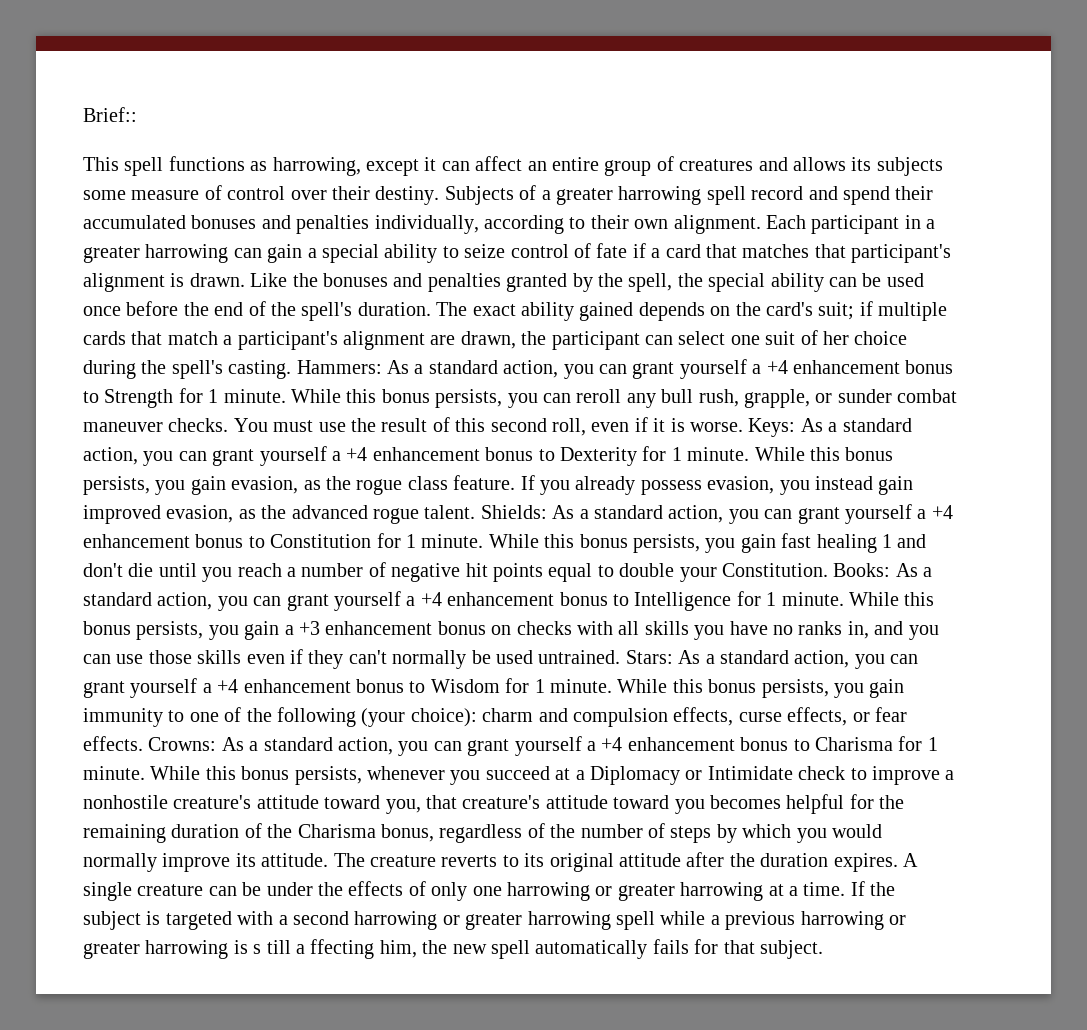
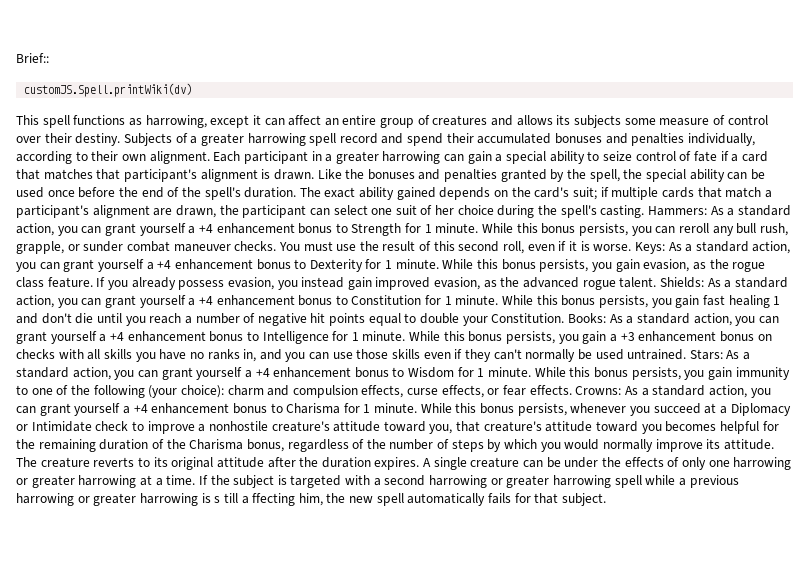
(137, 114) none -> [24,83,193,97] // customJS.Spell.printWiki(dv)

